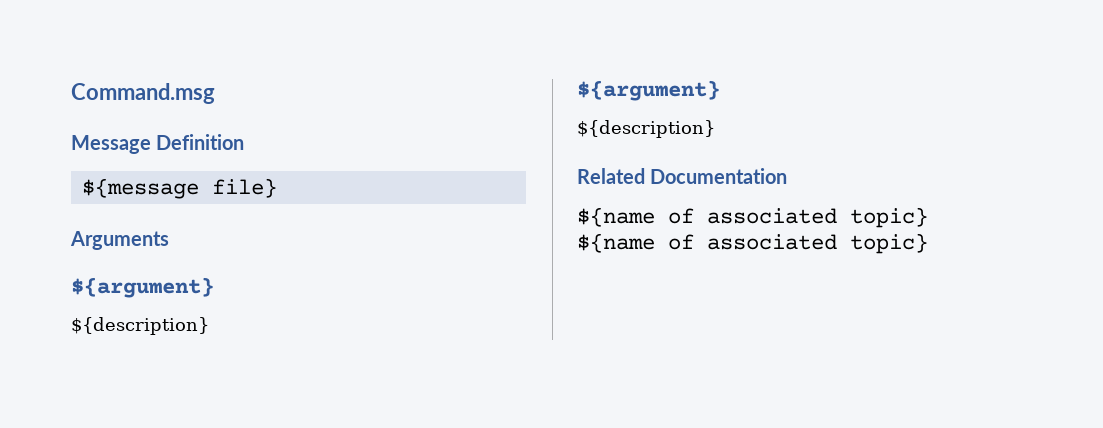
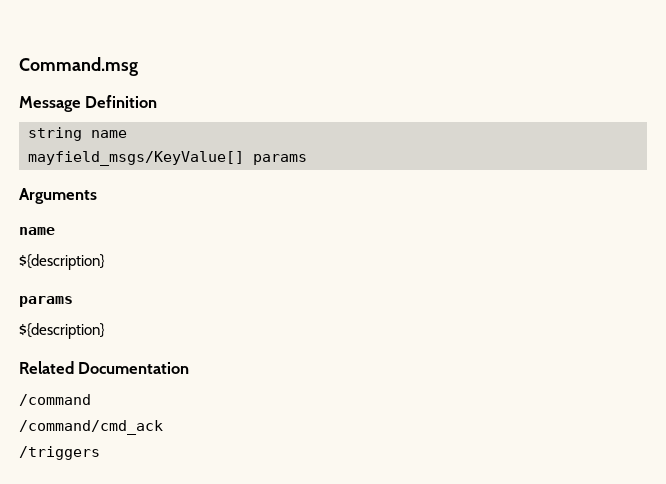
[81,178,277,199] ${message file} -> [28,127,127,141] [28,151,307,166] string name // mayfield_msgs/KeyValue[] params
[71,277,214,298] [71,317,209,335] [577,80,720,101] ${argument} // ${description} // ${argument} -> [19,227,55,235] [19,254,105,270] [19,296,73,307] name // ${description} // params
[577,207,928,228] [577,233,928,254] ${name of associated topic} // ${name of associated topic} -> [19,394,91,406] [19,420,163,435] [19,446,100,460] /command // /command/cmd_ack // /triggers

